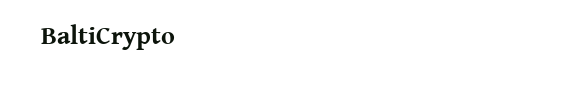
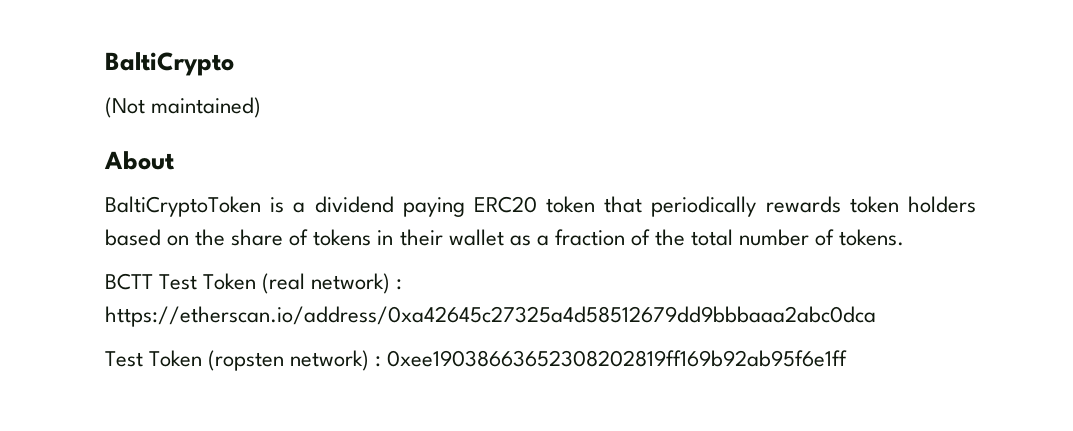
(175, 37) none -> [105,97,262,118] [104,151,175,170] [105,196,976,217] [105,229,905,246] [105,273,403,294] [105,306,876,327] [105,350,848,371] // (Not maintained) // About // BaltiCryptoToken is a dividend paying ERC20 token that periodically rewards token holders based on the share of tokens in their wallet as a fraction of the total number of tokens. // BCTT Test Token (real network) : https://etherscan.io/address/0xa42645c27325a4d58512679dd9bbbaaa2abc0dca // Test Token (ropsten network) : 0xee19038663652308202819ff169b92ab95f6e1ff

